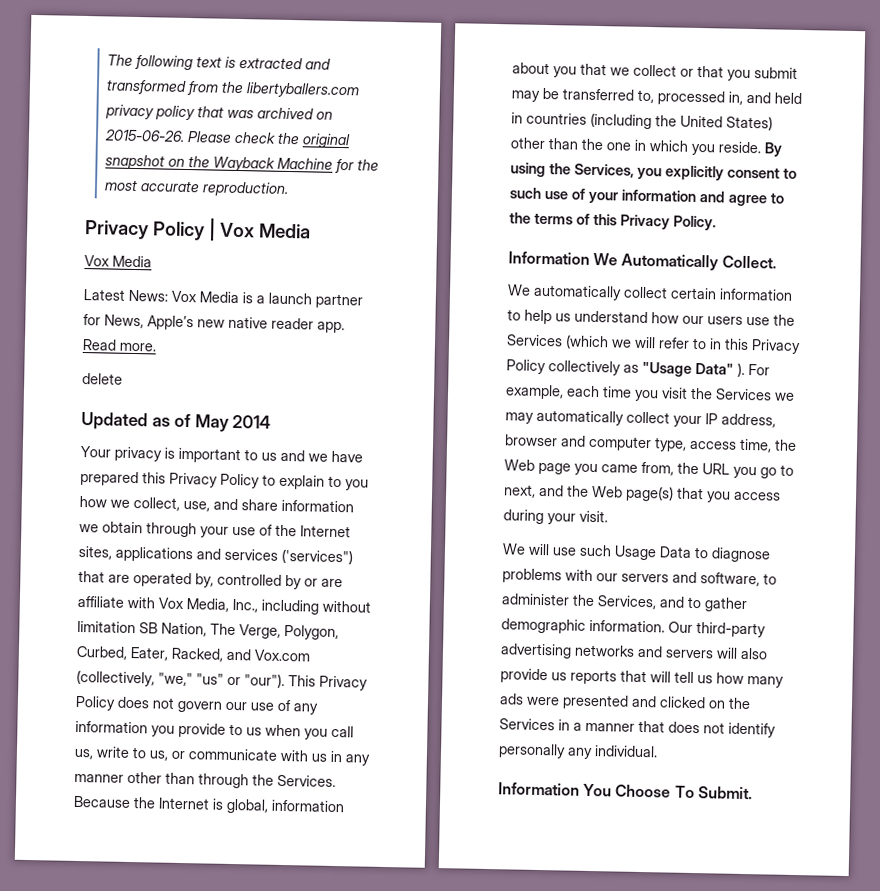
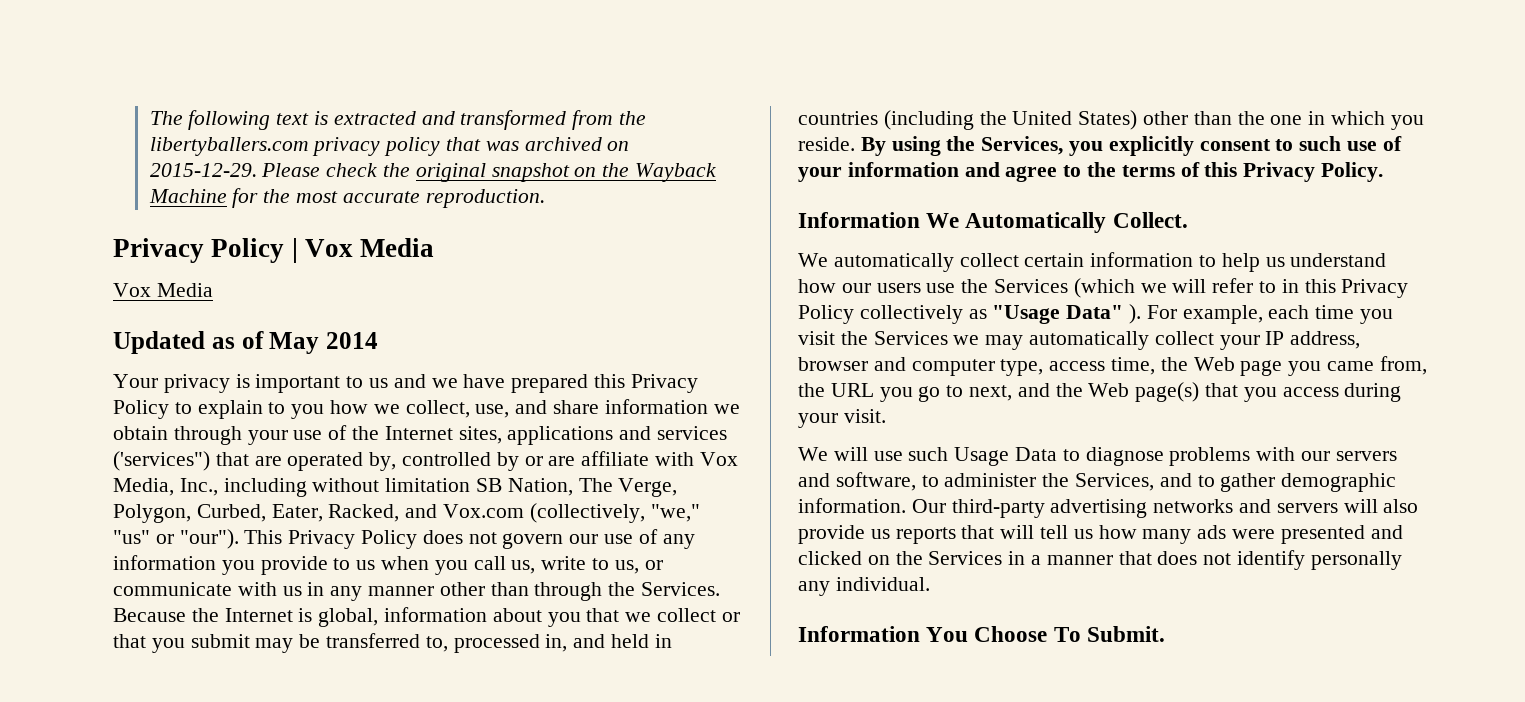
[104,129,186,142] 2015-06-26. -> [149,163,257,177] 2015-12-29.
[83,289,363,309] [83,314,345,334] [82,339,156,352] [82,372,123,385] // Latest News: Vox Media is a launch partner for News, Apple’s new native reader app. Read more. // delete -> (213, 290) none

